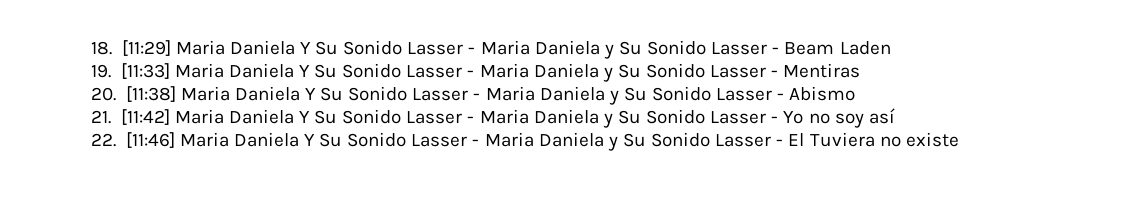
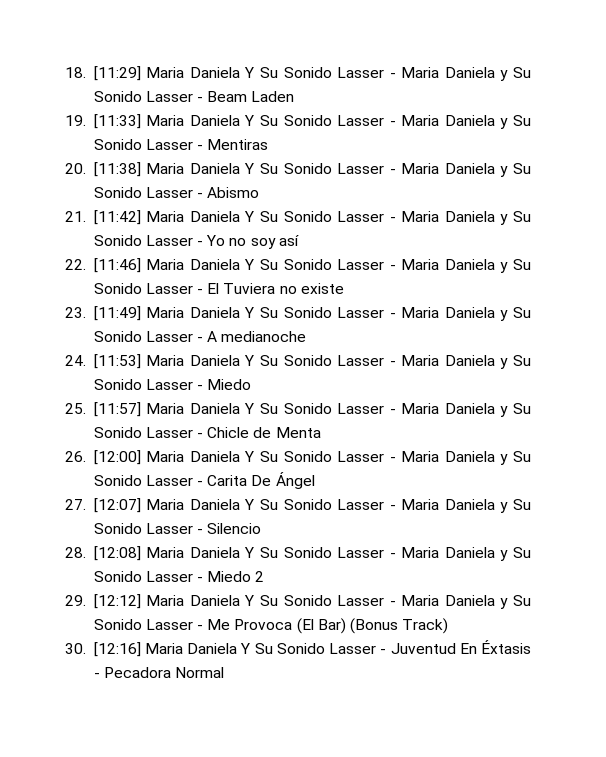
(959, 139) none -> [65,306,531,321] [93,331,307,342] [65,354,531,369] [93,379,252,390] [65,402,531,417] [93,427,321,438] [65,450,531,465] [93,472,315,489] [65,498,531,513] [93,523,262,534] [65,546,531,561] [93,571,265,582] [65,594,531,609] [93,618,449,634] [65,640,532,657] [93,667,225,678] // 23. [11:49] Maria Daniela Y Su Sonido Lasser - Maria Daniela y Su Sonido Lasser - A medianoche // 24. [11:53] Maria Daniela Y Su Sonido Lasser - Maria Daniela y Su Sonido Lasser - Miedo // 25. [11:57] Maria Daniela Y Su Sonido Lasser - Maria Daniela y Su Sonido Lasser - Chicle de Menta // 26. [12:00] Maria Daniela Y Su Sonido Lasser - Maria Daniela y Su Sonido Lasser - Carita De Ángel // 27. [12:07] Maria Daniela Y Su Sonido Lasser - Maria Daniela y Su Sonido Lasser - Silencio // 28. [12:08] Maria Daniela Y Su Sonido Lasser - Maria Daniela y Su Sonido Lasser - Miedo 2 // 29. [12:12] Maria Daniela Y Su Sonido Lasser - Maria Daniela y Su Sonido Lasser - Me Provoca (El Bar) (Bonus Track) // 30. [12:16] Maria Daniela Y Su Sonido Lasser - Juventud En Éxtasis - Pecadora Normal

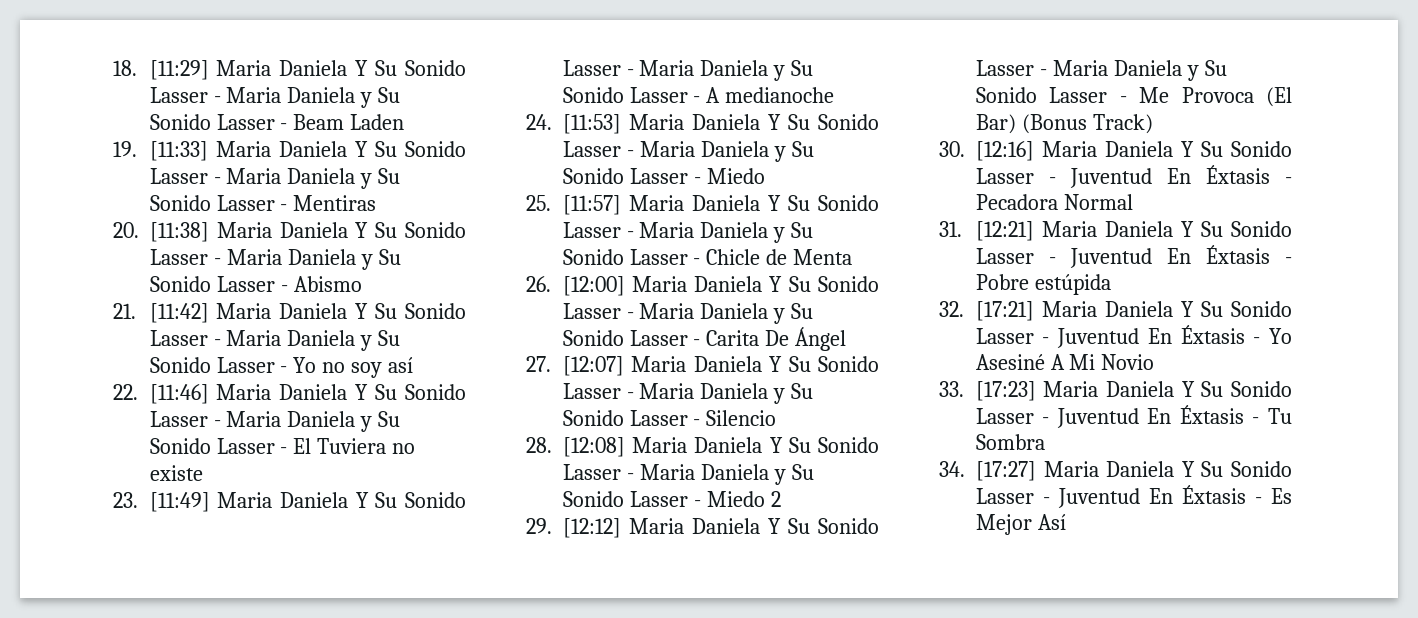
(225, 672) none -> [939,221,1292,241] [975,245,1292,268] [975,274,1111,295] [939,301,1292,321] [975,325,1292,348] [975,354,1155,370] [939,381,1292,401] [975,405,1292,428] [975,434,1045,450] [939,461,1292,481] [976,485,1292,508] [976,514,1066,535] // 31. [12:21] Maria Daniela Y Su Sonido Lasser - Juventud En Éxtasis - Pobre estúpida // 32. [17:21] Maria Daniela Y Su Sonido Lasser - Juventud En Éxtasis - Yo Asesiné A Mi Novio // 33. [17:23] Maria Daniela Y Su Sonido Lasser - Juventud En Éxtasis - Tu Sombra // 34. [17:27] Maria Daniela Y Su Sonido Lasser - Juventud En Éxtasis - Es Mejor Así

